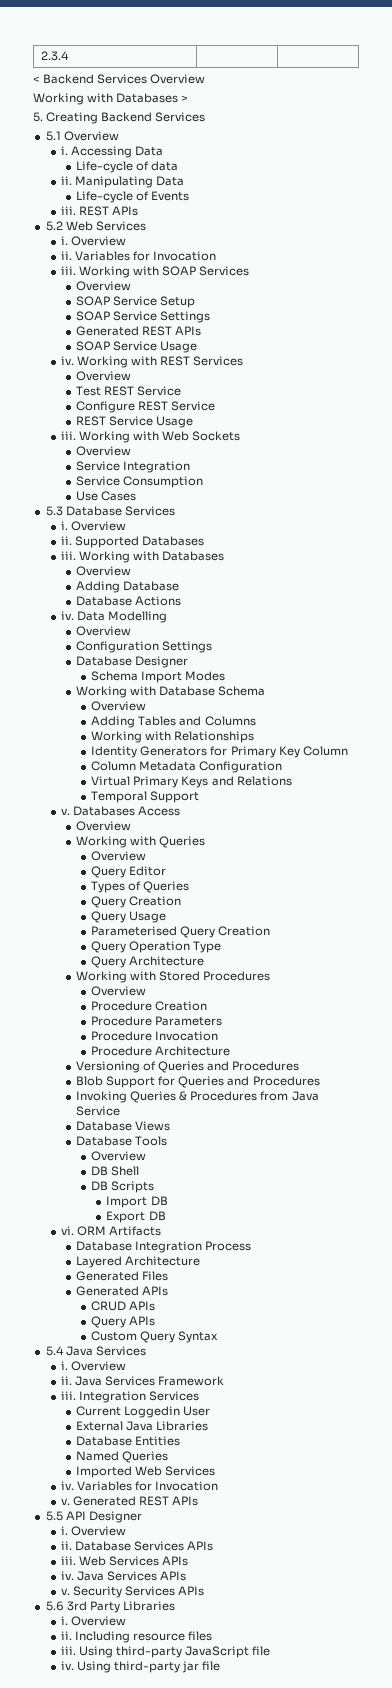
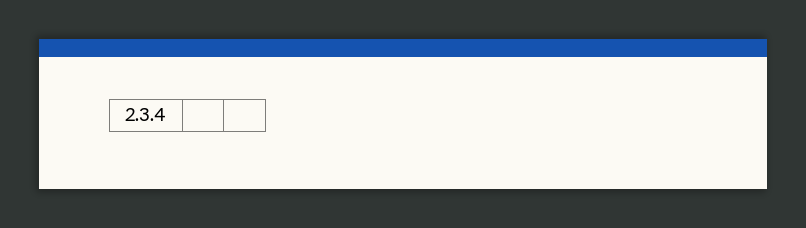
[33,74,206,84] [33,93,189,105] [33,112,206,124] [45,131,119,141] [60,146,164,158] [76,161,179,173] [60,176,185,188] [76,191,190,203] [60,206,139,216] [45,221,146,231] [60,236,126,246] [60,251,217,261] [60,266,250,278] [76,281,132,291] [76,296,196,308] [76,311,211,323] [76,326,202,336] [76,341,198,353] [60,356,244,368] [76,371,132,381] [76,386,182,396] [76,401,216,413] [76,416,194,428] [60,431,241,443] [76,446,132,456] [76,461,191,473] [76,476,204,488] [76,491,137,501] [45,506,175,516] [60,521,126,531] [60,536,205,548] [60,551,225,563] [76,566,132,576] [76,581,180,593] [76,596,182,606] [60,611,168,623] [76,626,132,636] [76,641,213,653] [76,656,189,668] [91,671,226,683] [76,686,266,698] [91,701,147,711] [91,716,256,728] [91,731,255,743] [91,746,348,758] [91,761,283,773] [91,776,292,788] [91,791,200,803] [60,806,181,816] [76,821,132,831] [76,836,206,848] [91,851,147,861] [91,866,167,878] [91,881,190,893] [91,896,182,908] [91,911,167,923] [91,926,271,938] [91,941,222,953] [91,956,205,968] [76,971,271,983] [91,986,147,996] [91,1001,208,1011] [91,1016,223,1026] [91,1031,219,1041] [91,1046,231,1056] [76,1061,300,1073] [76,1076,320,1088] [76,1091,319,1103] [76,1106,121,1116] [76,1121,171,1131] [76,1136,168,1146] [91,1151,147,1161] [91,1166,140,1176] [91,1181,155,1193] [106,1196,168,1208] [106,1211,166,1223] [60,1226,162,1236] [76,1241,252,1253] [76,1256,201,1268] [76,1271,169,1281] [76,1286,169,1296] [91,1301,156,1311] [91,1316,156,1328] [91,1331,219,1343] [45,1346,146,1356] [60,1361,126,1371] [60,1376,225,1386] [60,1391,200,1403] [76,1406,211,1418] [76,1421,209,1431] [76,1436,181,1446] [76,1451,169,1463] [76,1466,216,1478] [60,1481,219,1491] [60,1496,199,1506] [45,1511,142,1523] [60,1526,126,1536] [60,1541,214,1551] [60,1556,189,1566] [60,1571,187,1581] [60,1586,205,1598] [45,1601,175,1613] [60,1616,126,1626] [60,1631,213,1643] [60,1646,271,1658] [60,1661,221,1673] // < Backend Services Overview // Working with Databases > // 5. Creating Backend Services // 5.1 Overview // i. Accessing Data // Life-cycle of data // ii. Manipulating Data // Life-cycle of Events // iii. REST APIs // 5.2 Web Services // i. Overview // ii. Variables for Invocation // iii. Working with SOAP Services // Overview // SOAP Service Setup // SOAP Service Settings // Generated REST APIs // SOAP Service Usage // iv. Working with REST Services // Overview // Test REST Service // Configure REST Service // REST Service Usage // iii. Working with Web Sockets // Overview // Service Integration // Service Consumption // Use Cases // 5.3 Database Services // i. Overview // ii. Supported Databases // iii. Working with Databases // Overview // Adding Database // Database Actions // iv. Data Modelling // Overview // Configuration Settings // Database Designer // Schema Import Modes // Working with Database Schema // Overview // Adding Tables and Columns // Working with Relationships // Identity Generators for Primary Key Column // Column Metadata Configuration // Virtual Primary Keys and Relations // Temporal Support // v. Databases Access // Overview // Working with Queries // Overview // Query Editor // Types of Queries // Query Creation // Query Usage // Parameterised Query Creation // Query Operation Type // Query Architecture // Working with Stored Procedures // Overview // Procedure Creation // Procedure Parameters // Procedure Invocation // Procedure Architecture // Versioning of Queries and Procedures // Blob Support for Queries and Procedures // Invoking Queries & Procedures from Java Service // Database Views // Database Tools // Overview // DB Shell // DB Scripts // Import DB // Export DB // vi. ORM Artifacts // Database Integration Process // Layered Architecture // Generated Files // Generated APIs // CRUD APIs // Query APIs // Custom Query Syntax // 5.4 Java Services // i. Overview // ii. Java Services Framework // iii. Integration Services // Current Loggedin User // External Java Libraries // Database Entities // Named Queries // Imported Web Services // iv. Variables for Invocation // v. Generated REST APIs // 5.5 API Designer // i. Overview // ii. Database Services APIs // iii. Web Services APIs // iv. Java Services APIs // v. Security Services APIs // 5.6 3rd Party Libraries // i. Overview // ii. Including resource files // iii. Using third-party JavaScript file // iv. Using third-party jar file -> (166, 114) none

